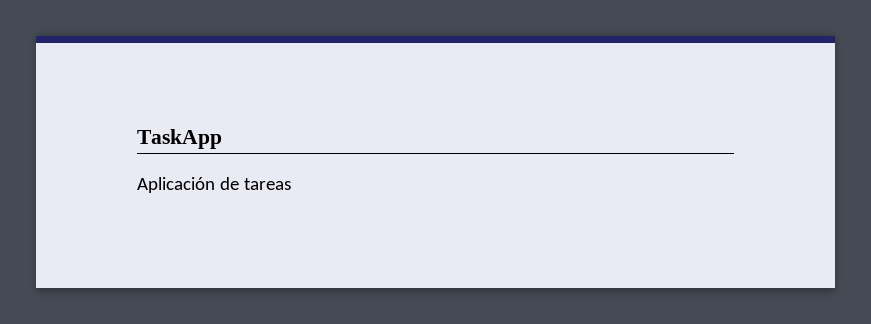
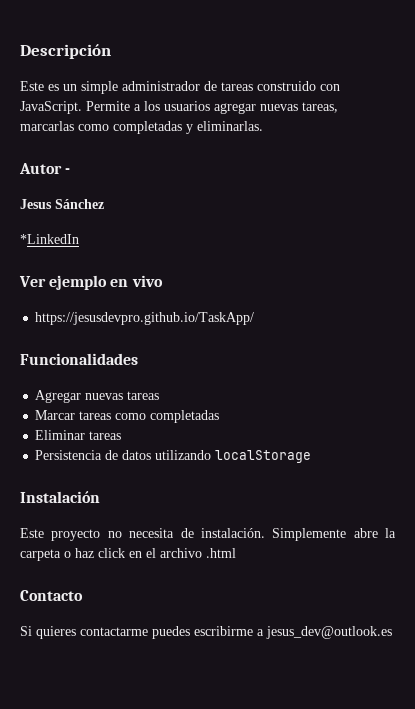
[137,129,222,149] [137,177,291,193] TaskApp // Aplicación de tareas -> [20,44,111,59] [20,81,340,94] [20,101,338,114] [20,121,263,134] [19,163,71,174] [20,199,104,209] [20,234,79,244] [19,275,163,290] [35,312,255,325] [20,353,138,365] [35,390,160,403] [35,410,220,423] [35,430,122,440] [35,450,312,463] [20,491,100,503] [20,528,396,541] [20,548,236,561] [20,590,83,601] [20,626,392,639] Descripción // Este es un simple administrador de tareas construido con JavaScript. Permite a los usuarios agregar nuevas tareas, marcarlas como completadas y eliminarlas. // Autor - // Jesus Sánchez // *LinkedIn // Ver ejemplo en vivo // https://jesusdevpro.github.io/TaskApp/ // Funcionalidades // Agregar nuevas tareas // Marcar tareas como completadas // Eliminar tareas // Persistencia de datos utilizando localStorage // Instalación // Este proyecto no necesita de instalación. Simplemente abre la carpeta o haz click en el archivo .html // Contacto // Si quieres contactarme puedes escribirme a jesus_dev@outlook.es

